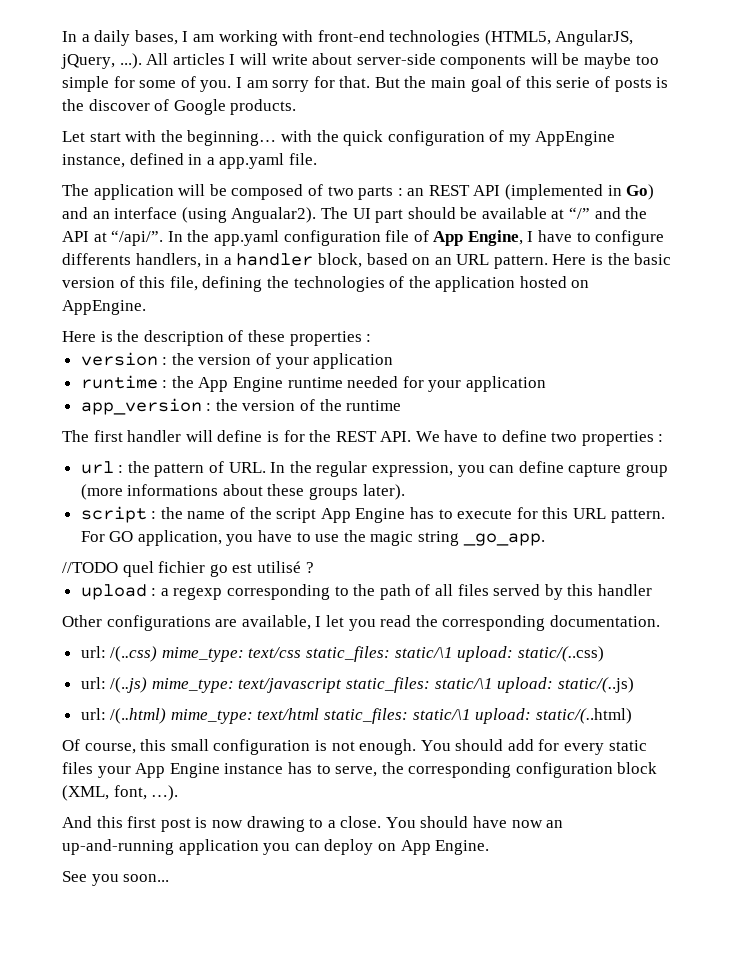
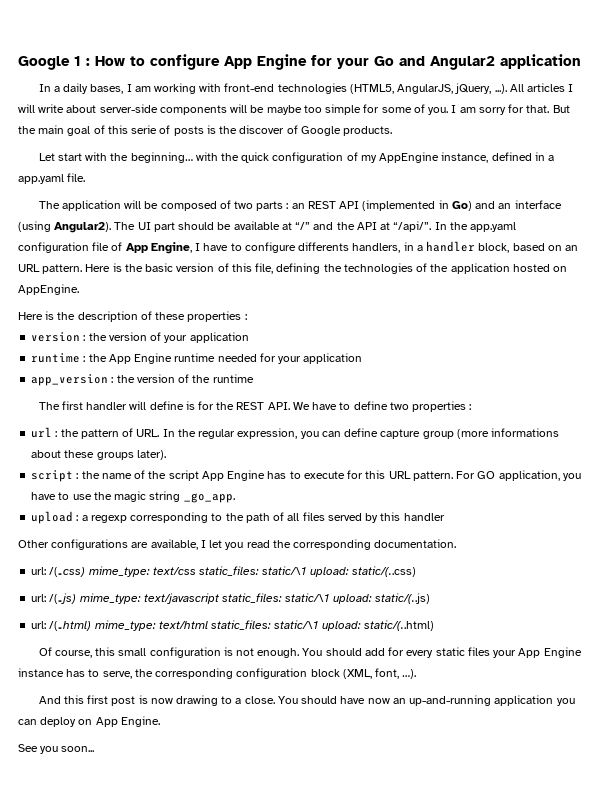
(62, 36) none -> [18,54,581,70] Google 1 : How to configure App Engine for your Go and Angular2 application //
[231,207,317,223] Angualar2). -> [54,222,112,233] Angular2).
[62,561,314,577] // //TODO quel fichier go est utilisé ? -> (235, 498) none

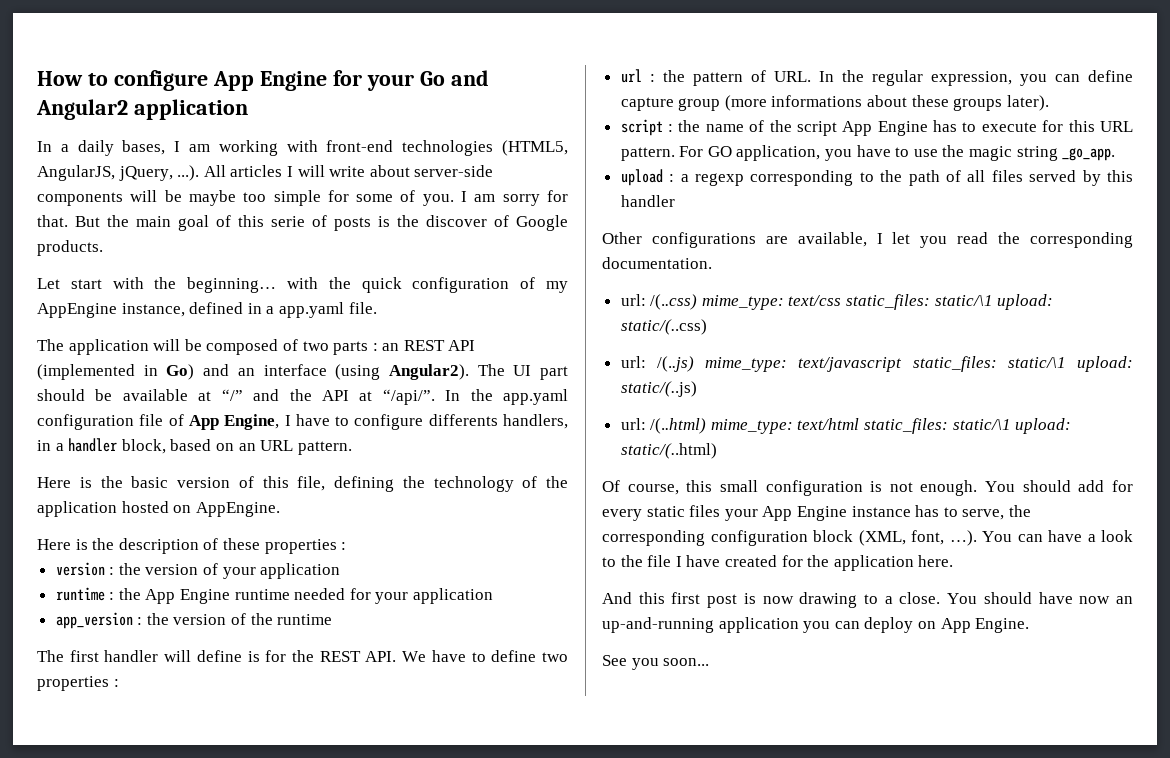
[18,56,90,70] Google 1 : -> (37, 78) none
(83, 269) none -> (352, 448) //
[343,263,413,274] technologies -> [433,476,514,492] technology
(417, 674) none -> [982,530,1133,542] [602,555,954,571] You can have a look to the file I have created for the application here.

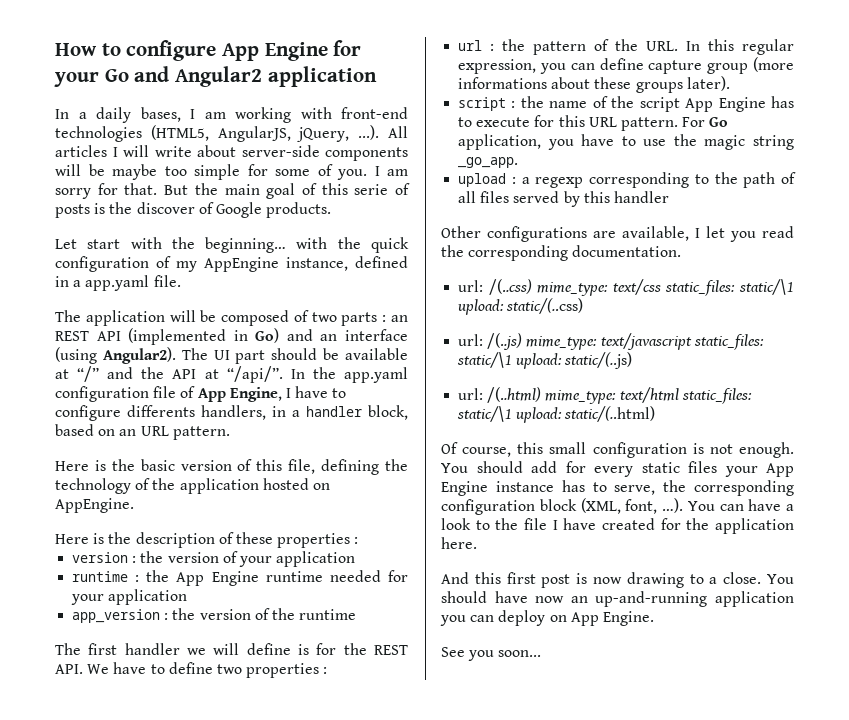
(159, 656) none -> [187,648,206,655] we
(766, 76) none -> [615,39,639,51] the
[841,70,864,82] the -> [708,39,735,51] this
[707,146,732,157] GO -> [709,117,729,127] Go

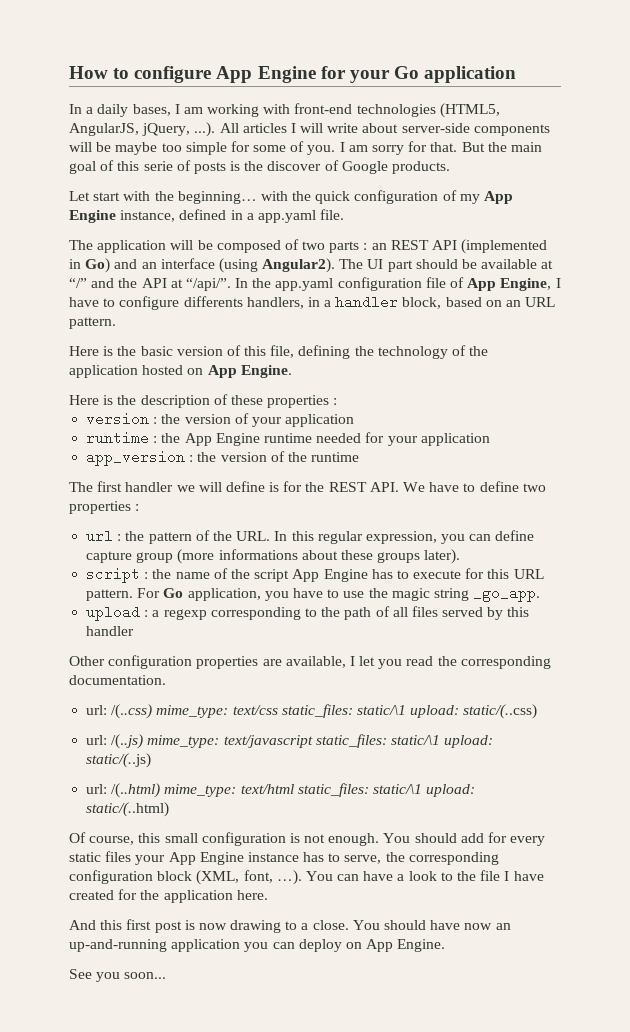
[134,66,263,87] and Angular2 -> (419, 72) none
[204,257,279,272] AppEngine -> [484,191,514,204] [69,210,116,223] App Engine
[55,498,134,513] AppEngine. -> [207,365,292,378] App Engine.
[487,226,587,242] configurations -> [108,655,259,669] configuration properties

